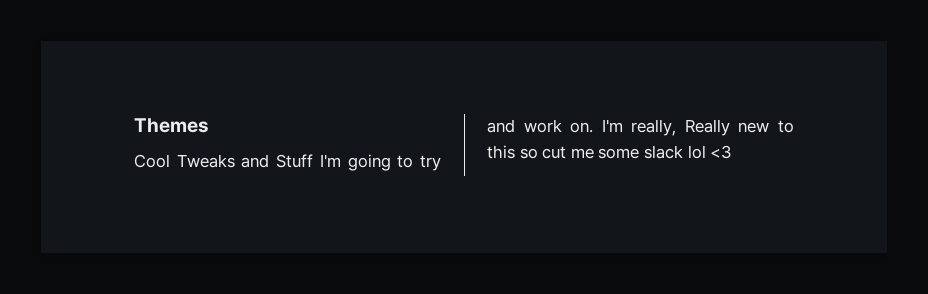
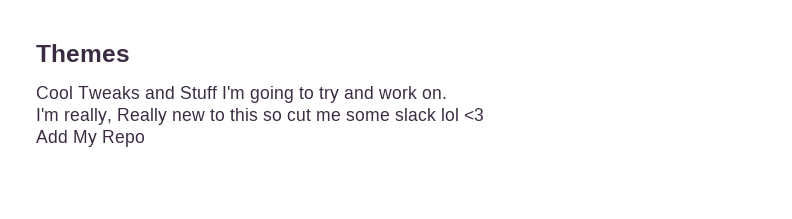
(594, 127) none -> (447, 94) //
(733, 152) none -> [36,130,145,147] // Add My Repo

